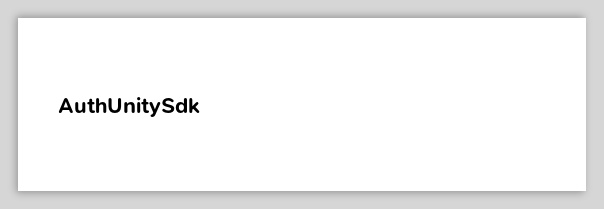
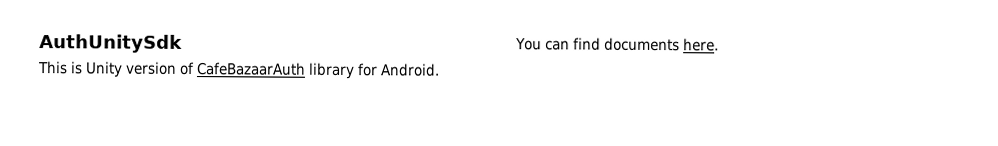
(200, 107) none -> [37,61,441,80] [515,37,720,52] // This is Unity version of CafeBazaarAuth library for Android. // You can find documents here.

